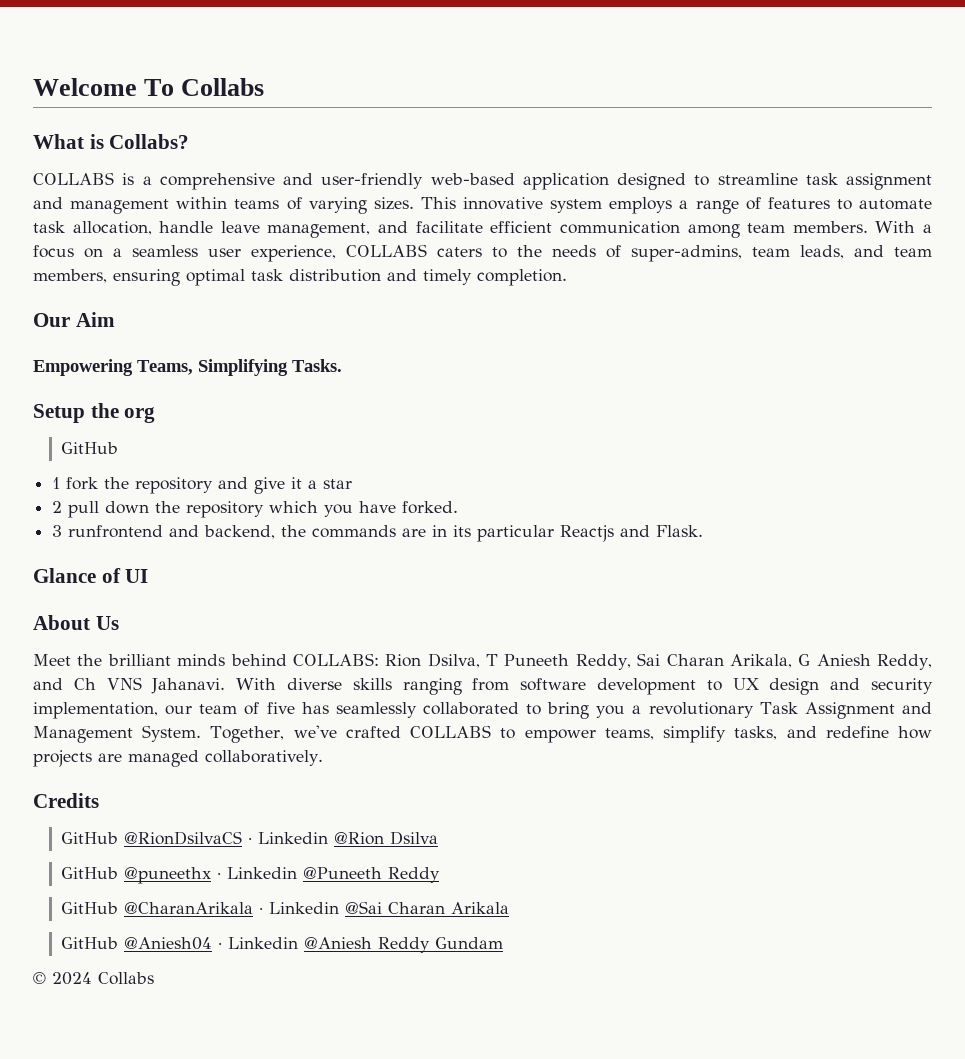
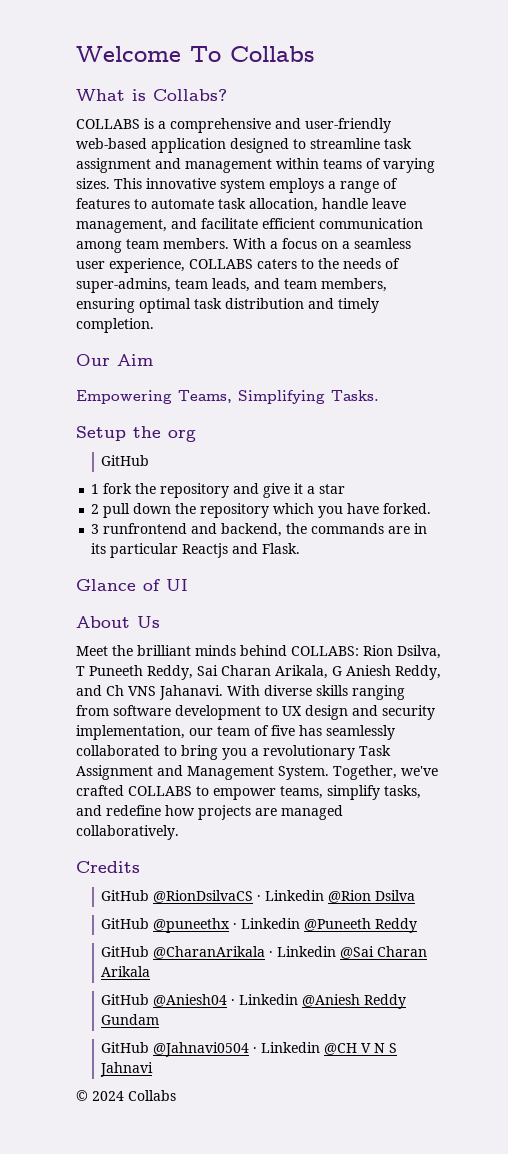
(504, 943) none -> [101,1042,398,1057] [100,1062,154,1077] // GitHub @Jahnavi0504 · Linkedin @CH V N S Jahnavi

